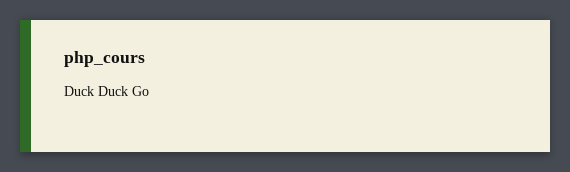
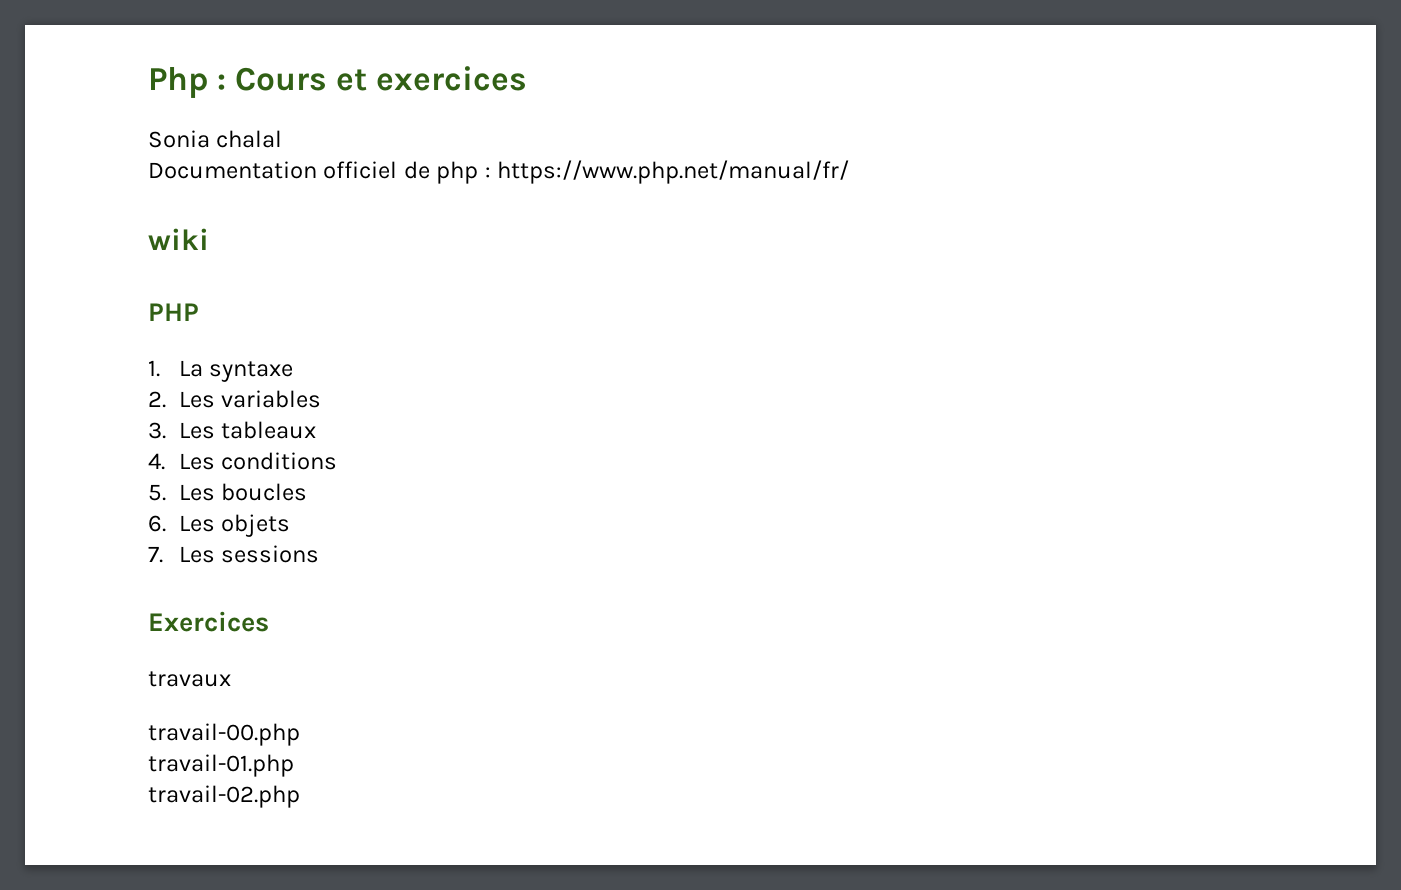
[64,51,145,67] [64,86,149,96] php_cours // Duck Duck Go -> [148,66,528,98] [148,130,283,148] [148,160,850,184] [148,228,209,250] [148,303,199,321] [148,360,294,382] [148,390,322,408] [148,421,317,439] [148,452,338,470] [148,483,308,501] [148,514,291,537] [148,545,320,563] [148,611,269,632] [148,671,231,687] [148,723,300,746] [148,754,294,777] [148,785,300,808] Php : Cours et exercices // Sonia chalal // Documentation officiel de php : https://www.php.net/manual/fr/ // wiki // PHP // 1. La syntaxe // 2. Les variables // 3. Les tableaux // 4. Les conditions // 5. Les boucles // 6. Les objets // 7. Les sessions // Exercices // travaux // travail-00.php // travail-01.php // travail-02.php

